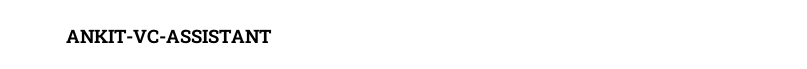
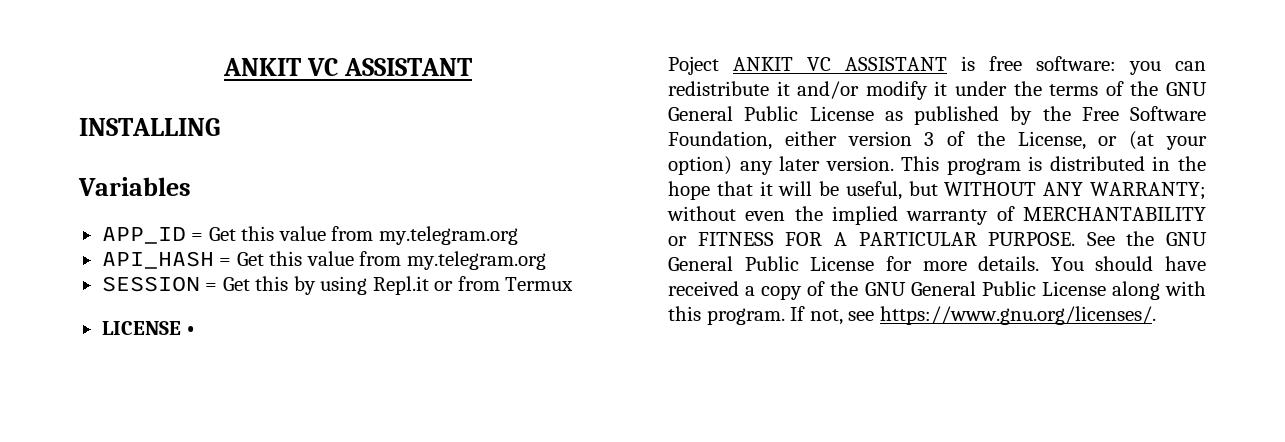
[66,29,272,44] ANKIT-VC-ASSISTANT -> [223,58,472,76] [79,118,220,136] [78,177,191,196] [101,226,518,245] [101,251,546,270] [101,276,574,295] [101,321,196,335] [668,56,1206,75] [668,81,1207,100] [668,106,1206,125] [668,131,1207,150] [668,156,1206,175] [668,181,1206,200] [667,206,1206,225] [668,231,1207,246] [668,256,1206,271] [668,281,1206,300] [668,306,1156,325] ANKIT VC ASSISTANT // INSTALLING // Variables // APP_ID = Get this value from my.telegram.org // API_HASH = Get this value from my.telegram.org // SESSION = Get this by using Repl.it or from Termux // LICENSE • // Poject ANKIT VC ASSISTANT is free software: you can redistribute it and/or modify it under the terms of the GNU General Public License as published by the Free Software Foundation, either version 3 of the License, or (at your option) any later version. This program is distributed in the hope that it will be useful, but WITHOUT ANY WARRANTY; without even the implied warranty of MERCHANTABILITY or FITNESS FOR A PARTICULAR PURPOSE. See the GNU General Public License for more details. You should have received a copy of the GNU General Public License along with this program. If not, see https://www.gnu.org/licenses/.

